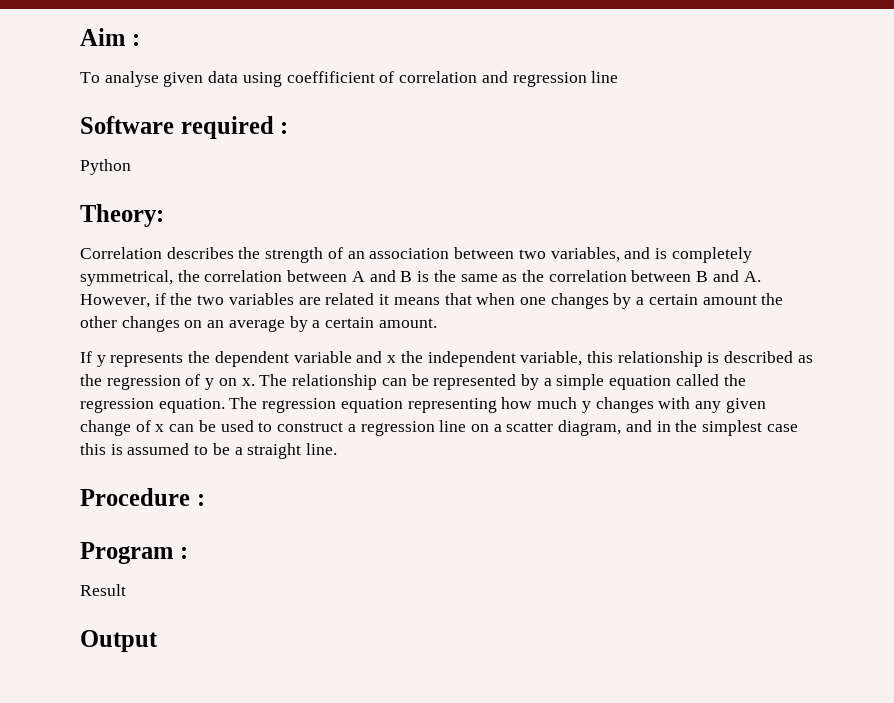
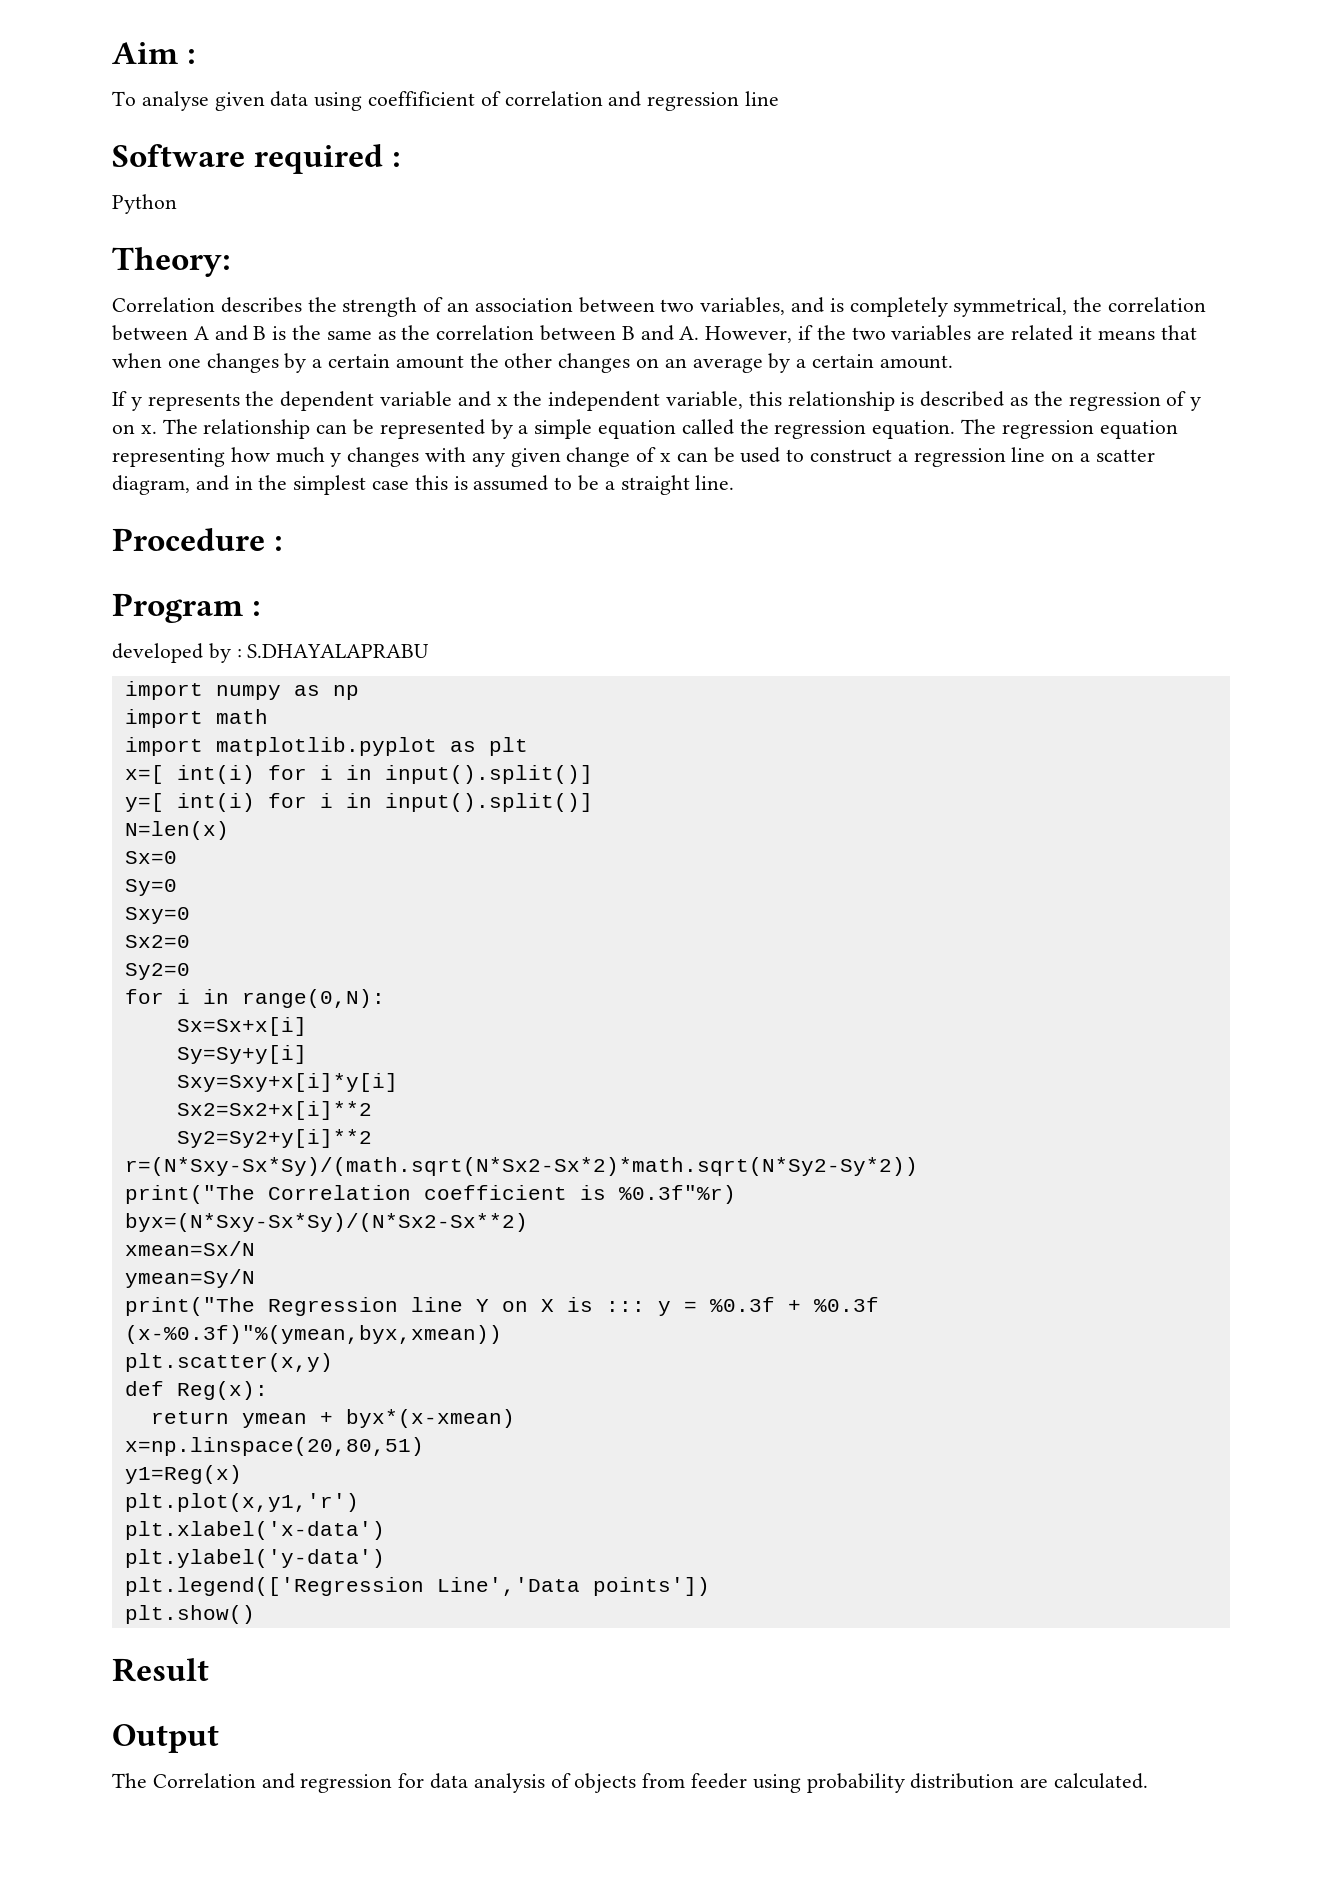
[80,584,126,596] [80,630,158,652] Result // Output -> [112,643,430,663] [124,681,359,700] [124,709,268,728] [124,737,528,756] [124,765,593,784] [124,793,593,812] [124,821,229,840] [124,851,177,864] [124,879,177,896] [124,907,190,924] [124,935,190,948] [124,963,190,980] [124,989,385,1008] [176,1017,307,1036] [176,1045,307,1064] [176,1073,398,1092] [176,1101,372,1120] [176,1129,372,1148] [124,1157,918,1176] [124,1185,736,1204] [124,1213,528,1232] [124,1241,255,1256] [124,1269,255,1288] [124,1297,879,1316] [124,1325,502,1344] [124,1353,333,1372] [124,1381,268,1400] [150,1409,515,1428] [124,1437,424,1456] [124,1465,242,1484] [124,1493,359,1512] [124,1521,385,1540] [124,1549,385,1568] [124,1577,710,1596] [124,1605,255,1624] [112,1658,209,1682] [112,1724,219,1753] [112,1773,1149,1793] developed by : S.DHAYALAPRABU // import numpy as np // import math // import matplotlib.pyplot as plt // x=[ int(i) for i in input().split()] // y=[ int(i) for i in input().split()] // N=len(x) // Sx=0 // Sy=0 // Sxy=0 // Sx2=0 // Sy2=0 // for i in range(0,N): // Sx=Sx+x[i] // Sy=Sy+y[i] // Sxy=Sxy+x[i]*y[i] // Sx2=Sx2+x[i]**2 // Sy2=Sy2+y[i]**2 // r=(N*Sxy-Sx*Sy)/(math.sqrt(N*Sx2-Sx*2)*math.sqrt(N*Sy2-Sy*2)) // print("The Correlation coefficient is %0.3f"%r) // byx=(N*Sxy-Sx*Sy)/(N*Sx2-Sx**2) // xmean=Sx/N // ymean=Sy/N // print("The Regression line Y on X is ::: y = %0.3f + %0.3f (x-%0.3f)"%(ymean,byx,xmean)) // plt.scatter(x,y) // def Reg(x): // return ymean + byx*(x-xmean) // x=np.linspace(20,80,51) // y1=Reg(x) // plt.plot(x,y1,'r') // plt.xlabel('x-data') // plt.ylabel('y-data') // plt.legend(['Regression Line','Data points']) // plt.show() // Result // Output // The Correlation and regression for data analysis of objects from feeder using probability distribution are calculated.

